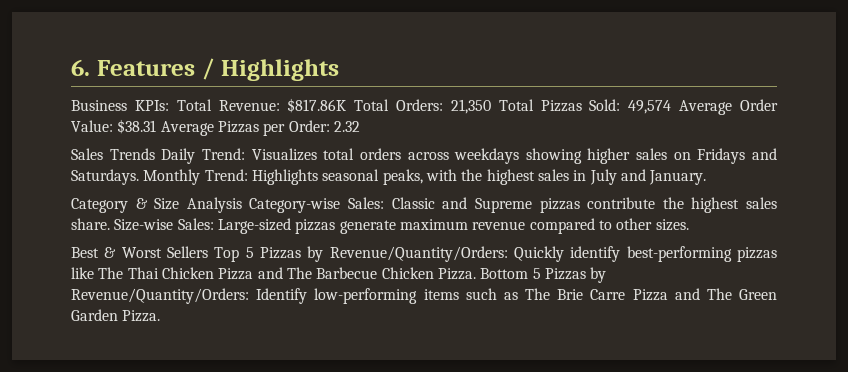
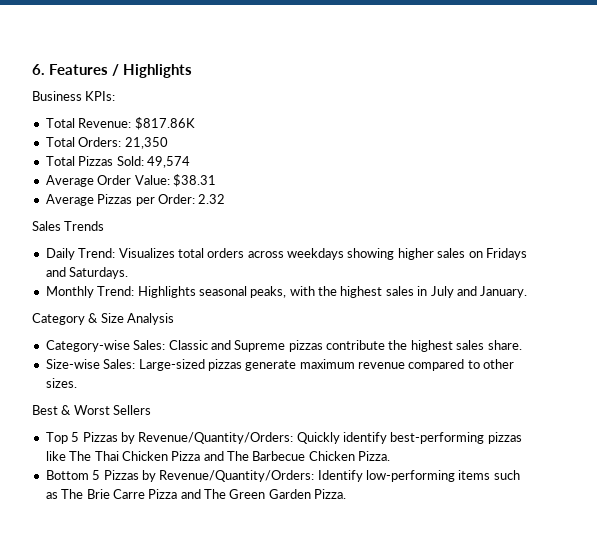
(169, 105) none -> (116, 96) //
(347, 105) none -> (195, 123) //
(491, 106) none -> (168, 143) //
(672, 107) none -> (190, 162) //
(157, 126) none -> (216, 180) //
(155, 154) none -> (105, 226) //
(139, 177) none -> (129, 273) //
(242, 205) none -> (175, 319) //
(110, 224) none -> (522, 345) //
(208, 252) none -> (152, 410) //
(476, 274) none -> (391, 456) //

